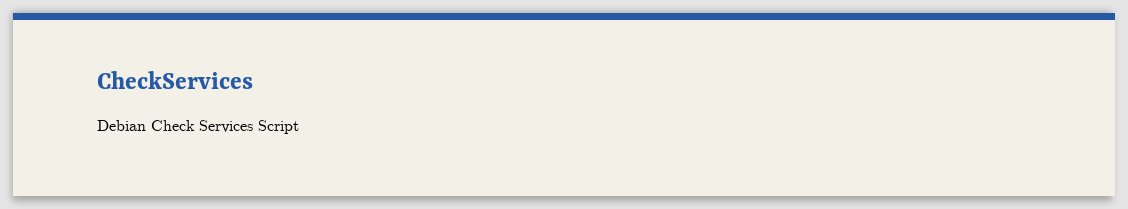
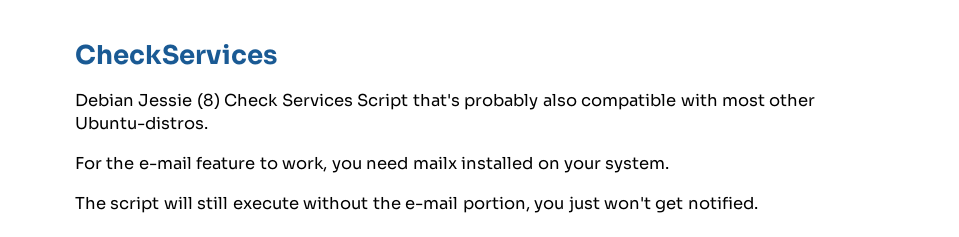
(146, 125) none -> [138,93,220,110] Jessie (8)
(299, 127) none -> [412,93,816,110] [75,116,208,130] [75,156,670,173] [75,196,758,213] that's probably also compatible with most other Ubuntu-distros. // For the e-mail feature to work, you need mailx installed on your system. // The script will still execute without the e-mail portion, you just won't get notified.

